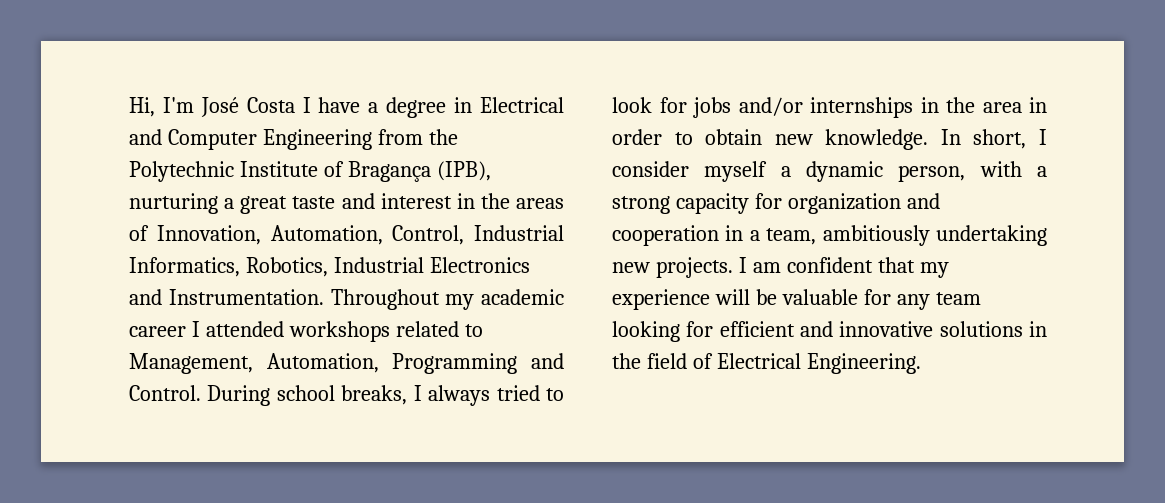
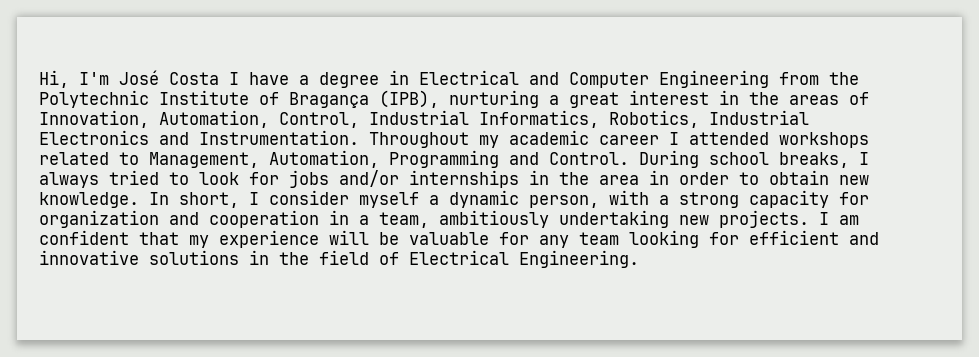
[292,193,375,209] taste and -> (619, 100) none

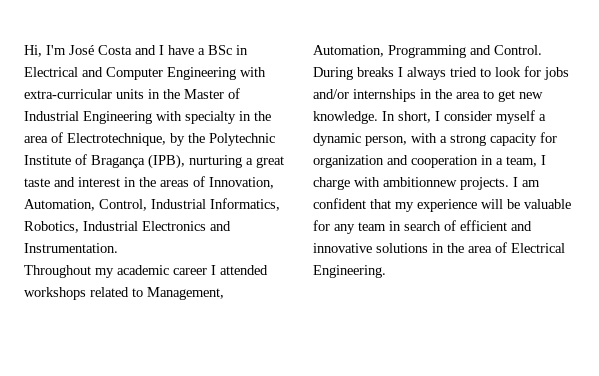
(219, 78) none -> [135,45,156,55] and
[319,72,379,88] degree -> [208,45,232,55] BSc
[779,72,819,85] from -> [240,67,266,77] [24,88,240,99] [24,111,271,124] [24,132,185,146] with extra-curricular units in the Master of Industrial Engineering with specialty in the area of Electrotechnique, by
(619, 100) none -> [24,177,75,187] taste and
(359, 137) none -> (118, 248) //
[709,152,849,168] school breaks, -> [357,67,394,77] breaks
[649,170,829,185] in order to obtain -> [483,90,515,102] to get
[439,210,709,228] ambitiously undertaking new -> [541,155,546,165] [313,177,457,190] I charge with ambitionnew
[629,230,739,248] looking for -> [389,220,456,231] in search of
[319,250,369,265] field -> [468,246,492,253] area

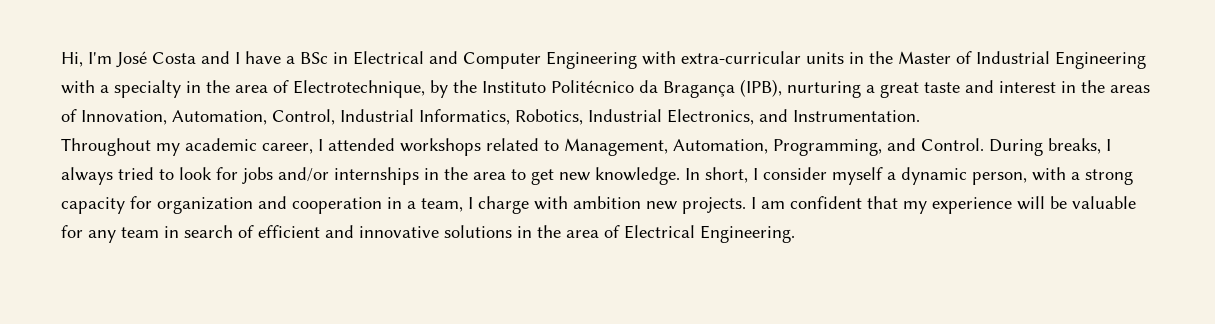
(182, 116) none -> [100,85,109,93] a
[209,133,275,146] [24,154,87,165] Polytechnic Institute of -> [482,80,658,93] Instituto Politécnico da
[142,221,206,231] Electronics -> [667,109,754,125] Electronics,
[173,268,207,275] career -> [262,143,313,154] career,
[388,45,466,58] Programming -> [773,139,882,156] Programming,
[357,67,394,77] breaks -> [1048,138,1101,154] breaks,
[383,177,457,187] ambitionnew -> [573,196,677,210] ambition new

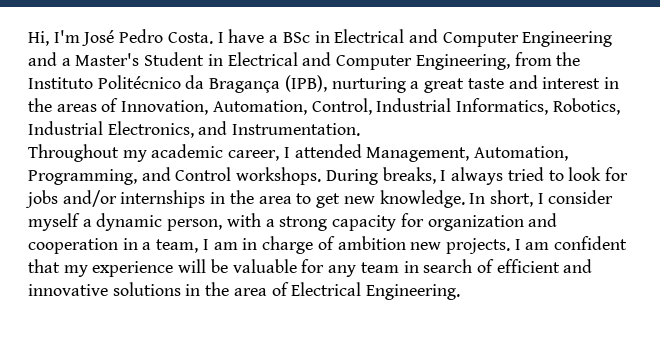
[152,51,230,64] Costa and -> [119,29,213,44] Pedro Costa.
[642,51,1146,69] [61,80,448,98] with extra-curricular units in the Master of Industrial Engineering with a specialty in the area of Electrotechnique, by -> [28,52,552,70] and a Master's Student in Electrical and Computer Engineering, from
[400,138,559,156] workshops related to -> (362, 151) none
[921,138,984,151] Control. -> [175,167,322,185] Control workshops.
[478,196,568,214] charge with -> [213,236,335,254] am in charge of

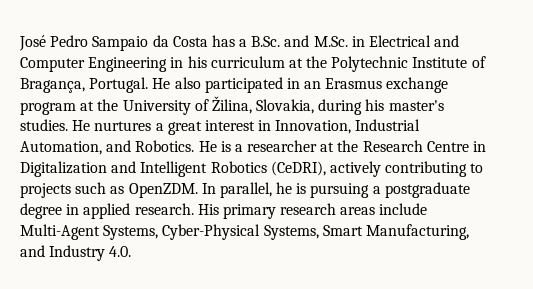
[28,29,310,46] Hi, I'm José Pedro Costa. I have a BSc -> [19,35,348,51] José Pedro Sampaio da Costa has a B.Sc. and M.Sc.
[28,52,581,70] [28,75,619,93] [28,98,620,115] [28,121,361,138] [28,144,569,162] [28,167,628,185] [25,190,614,208] [28,213,558,231] [28,236,628,254] [28,259,593,277] [28,282,461,300] and a Master's Student in Electrical and Computer Engineering, from the Instituto Politécnico da Bragança (IPB), nurturing a great taste and interest in the areas of Innovation, Automation, Control, Industrial Informatics, Robotics, Industrial Electronics, and Instrumentation. // Throughout my academic career, I attended Management, Automation, Programming, and Control workshops. During breaks, I always tried to look for jobs and/or internships in the area to get new knowledge. In short, I consider myself a dynamic person, with a strong capacity for organization and cooperation in a team, I am in charge of ambition new projects. I am confident that my experience will be valuable for any team in search of efficient and innovative solutions in the area of Electrical Engineering. -> [170,56,486,72] [20,77,449,93] [20,96,444,115] [20,119,421,135] [20,140,487,155] [20,161,484,177] [20,182,470,198] [20,203,428,219] [20,224,469,240] [20,245,132,261] in his curriculum at the Polytechnic Institute of Bragança, Portugal. He also participated in an Erasmus exchange program at the University of Žilina, Slovakia, during his master's studies. He nurtures a great interest in Innovation, Industrial Automation, and Robotics. He is a researcher at the Research Centre in Digitalization and Intelligent Robotics (CeDRI), actively contributing to projects such as OpenZDM. In parallel, he is pursuing a postgraduate degree in applied research. His primary research areas include Multi-Agent Systems, Cyber-Physical Systems, Smart Manufacturing, and Industry 4.0.

